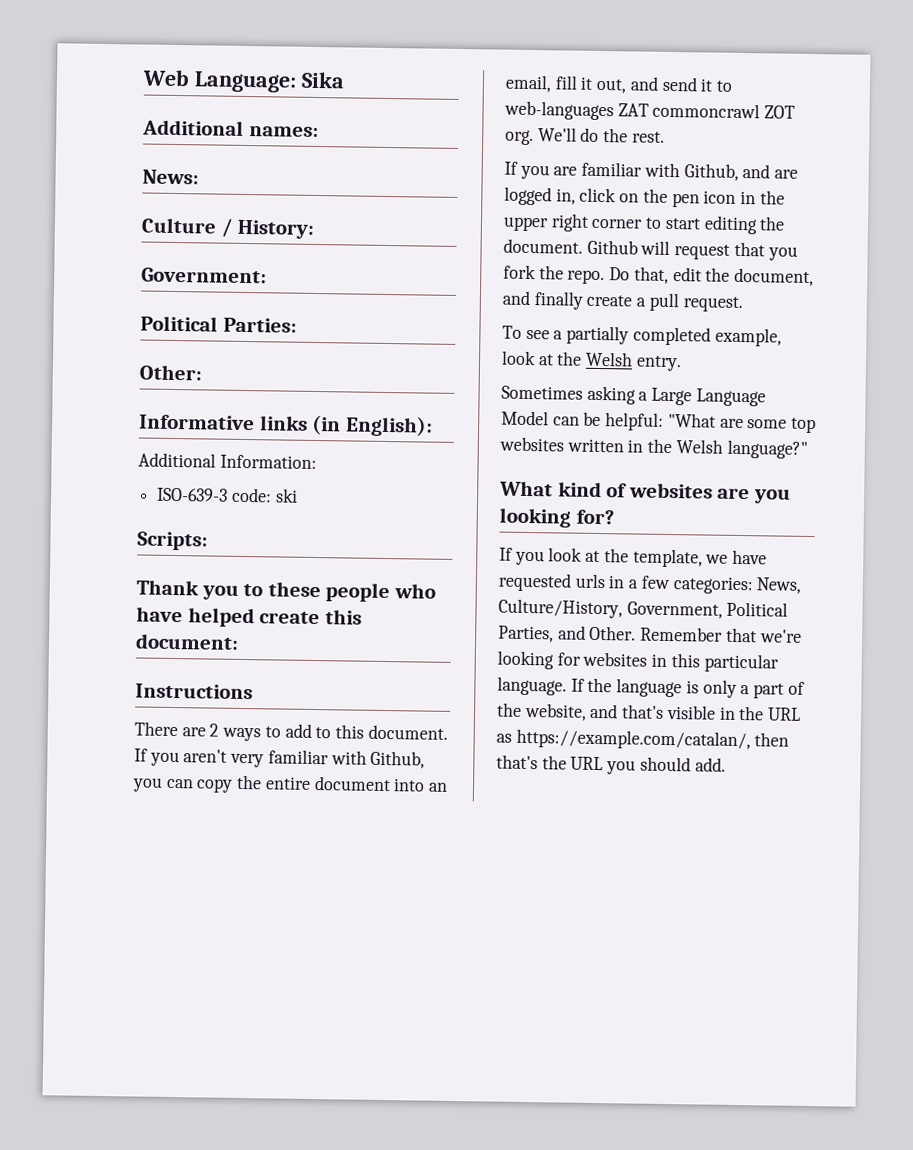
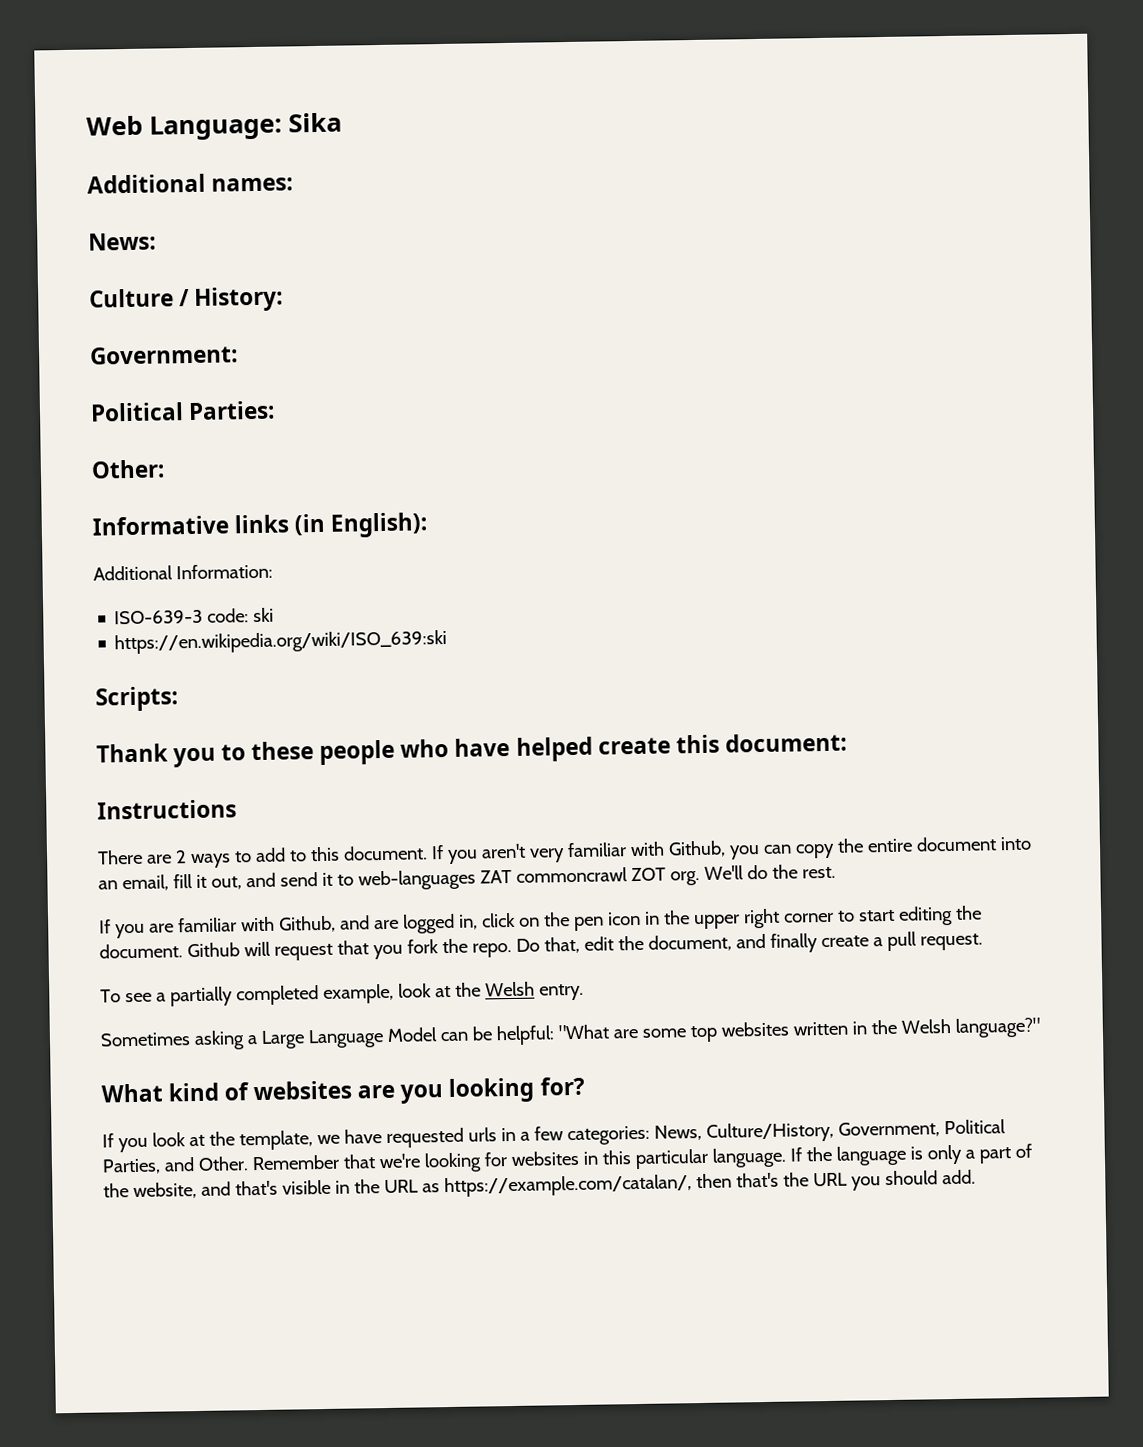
(298, 495) none -> [114,629,448,655] // https://en.wikipedia.org/wiki/ISO_639:ski

